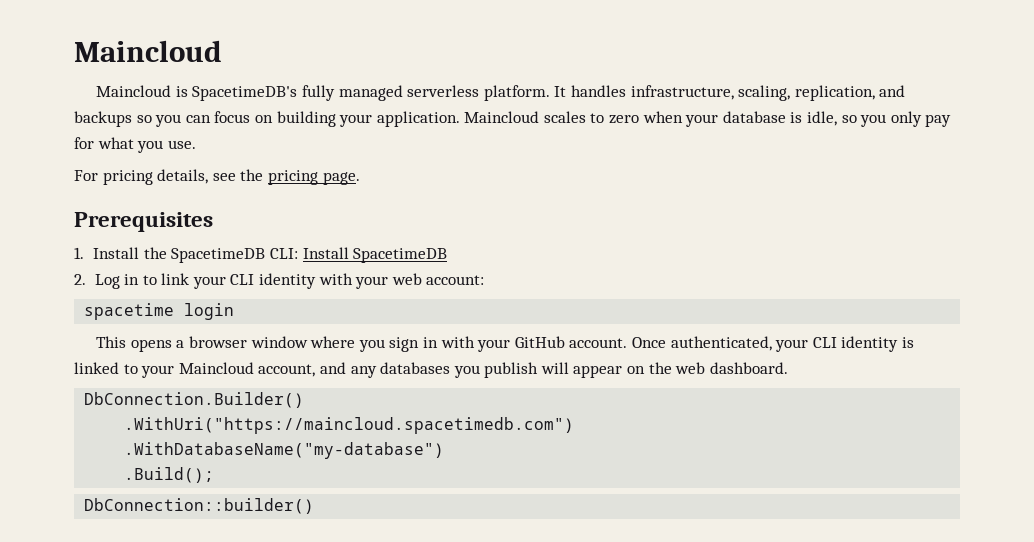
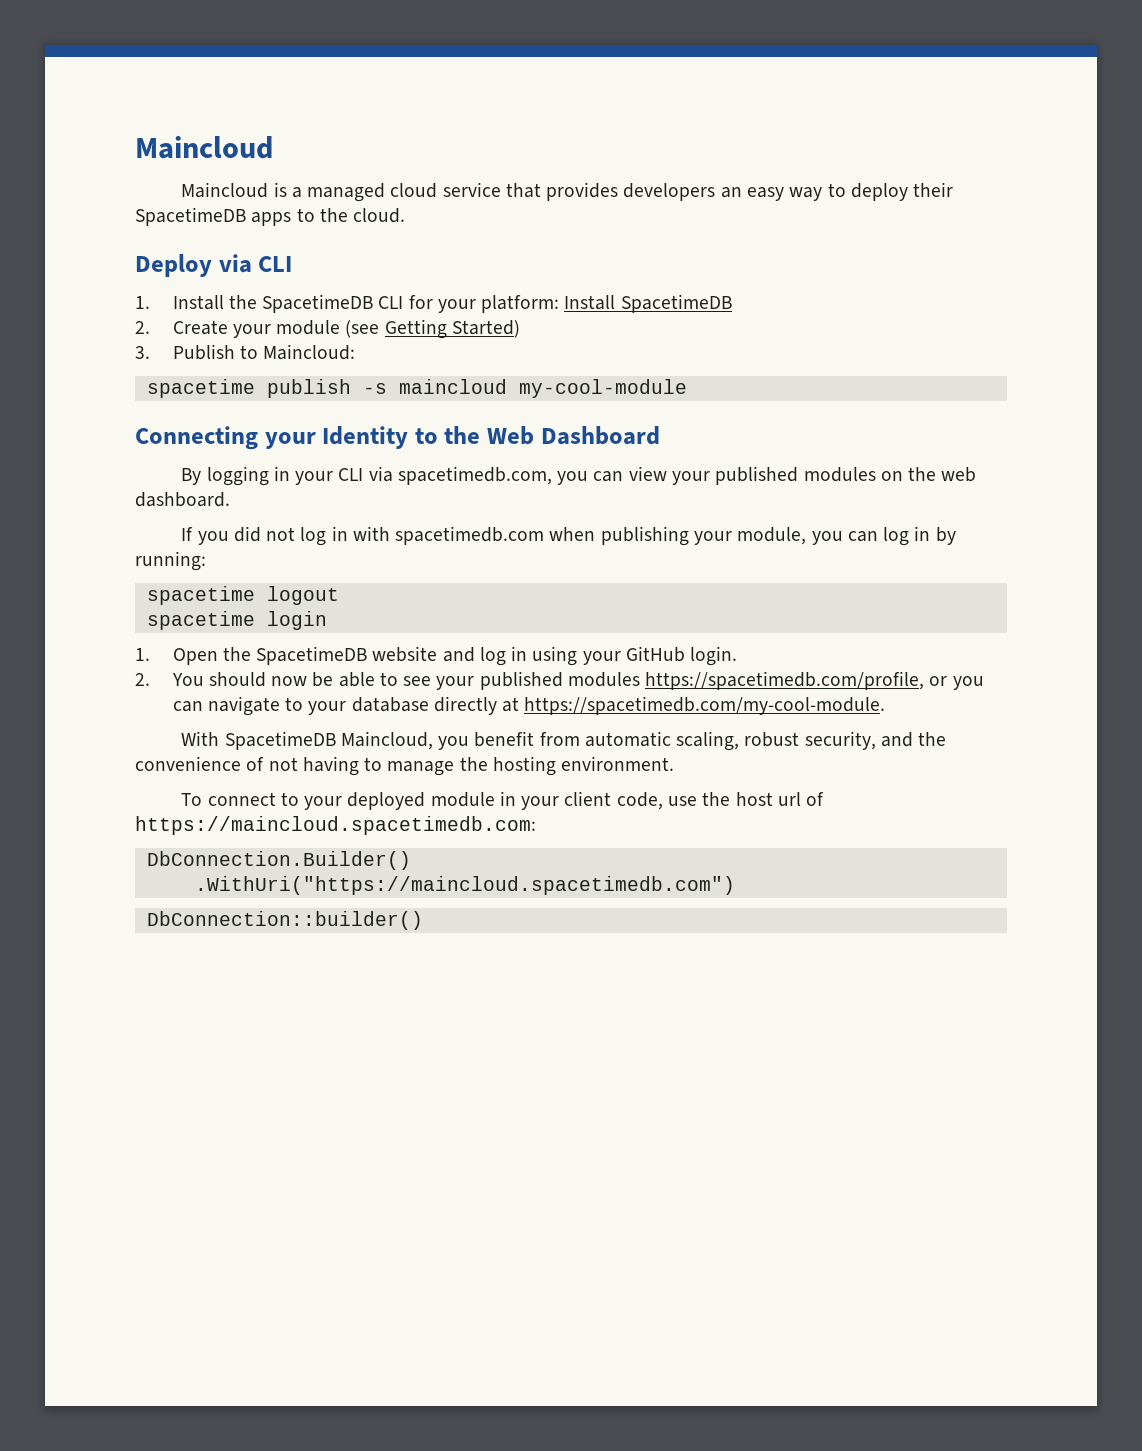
[192,85,906,101] [74,111,952,127] [74,137,196,153] [74,169,360,185] [74,212,213,232] SpacetimeDB's fully managed serverless platform. It handles infrastructure, scaling, replication, and backups so you can focus on building your application. Maincloud scales to zero when your database is idle, so you only pay for what you use. // For pricing details, see the pricing page. // Prerequisites -> [291,182,954,202] [135,207,406,226] [135,254,293,277] a managed cloud service that provides developers an easy way to deploy their SpacetimeDB apps to the cloud. // Deploy via CLI
[269,248,298,259] CLI: -> [378,295,560,313] CLI for your platform:
[94,273,485,289] [84,303,235,320] [96,336,914,352] [74,362,788,378] Log in to link your CLI identity with your web account: // spacetime login // This opens a browser window where you sign in with your GitHub account. Once authenticated, your CLI identity is linked to your Maincloud account, and any databases you publish will appear on the web dashboard. -> [172,319,520,339] [135,344,356,360] [146,379,687,398] [135,426,660,450] [181,466,977,486] [135,492,230,507] [181,526,956,546] [135,551,206,571] [146,586,339,605] [146,611,327,630] [135,646,738,666] [135,671,984,690] [172,696,886,716] [181,731,947,751] [135,756,675,776] [181,791,825,810] [135,816,536,835] Create your module (see Getting Started) // 3. Publish to Maincloud: // spacetime publish -s maincloud my-cool-module // Connecting your Identity to the Web Dashboard // By logging in your CLI via spacetimedb.com, you can view your published modules on the web dashboard. // If you did not log in with spacetimedb.com when publishing your module, you can log in by running: // spacetime logout // spacetime login // 1. Open the SpacetimeDB website and log in using your GitHub login. // 2. You should now be able to see your published modules https://spacetimedb.com/profile, or you can navigate to your database directly at https://spacetimedb.com/my-cool-module. // With SpacetimeDB Maincloud, you benefit from automatic scaling, robust security, and the convenience of not having to manage the hosting environment. // To connect to your deployed module in your client code, use the host url of https://maincloud.spacetimedb.com:
[124,442,445,459] [124,467,215,483] // .WithDatabaseName("my-database") // .Build(); -> (735, 885) none

